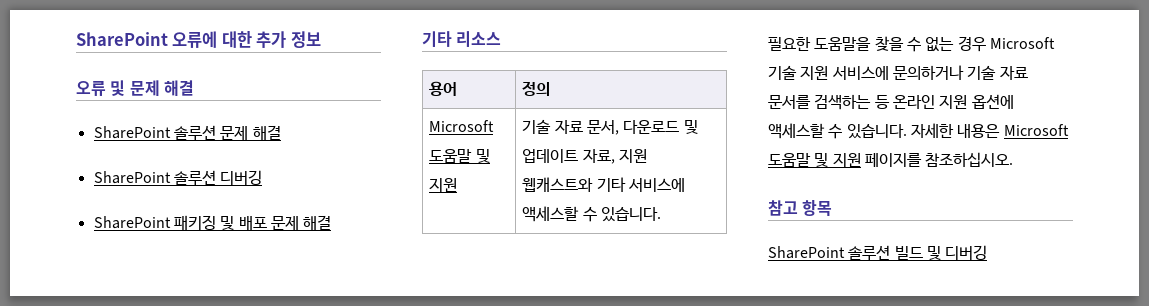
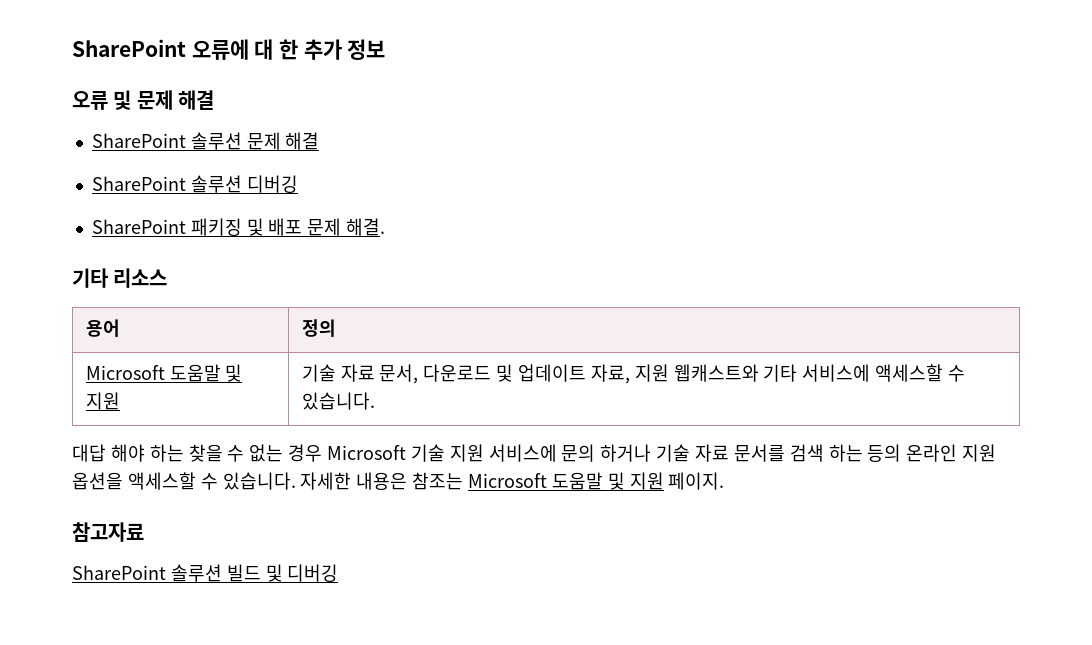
[221,31,252,48] 대한 -> [254,39,299,60] 대 한
[303,215,332,230] 해결 -> [346,218,386,236] 해결.
[768,36,872,51] 필요한 도움말을 -> [72,444,184,462] 대답 해야 하는
[892,65,964,80] 문의하거나 -> [561,444,652,462] 문의 하거나
[814,94,890,110] 검색하는 등 -> [789,444,902,462] 검색 하는 등의
[971,94,1014,109] 옵션에 -> [72,472,123,490] 옵션을
[1003,124,1069,136] [768,152,1014,167] [768,200,833,216] Microsoft 도움말 및 지원 페이지를 참조하십시오. // 참고 항목 -> [412,472,725,490] [72,522,144,542] 참조는 Microsoft 도움말 및 지원 페이지. // 참고자료

